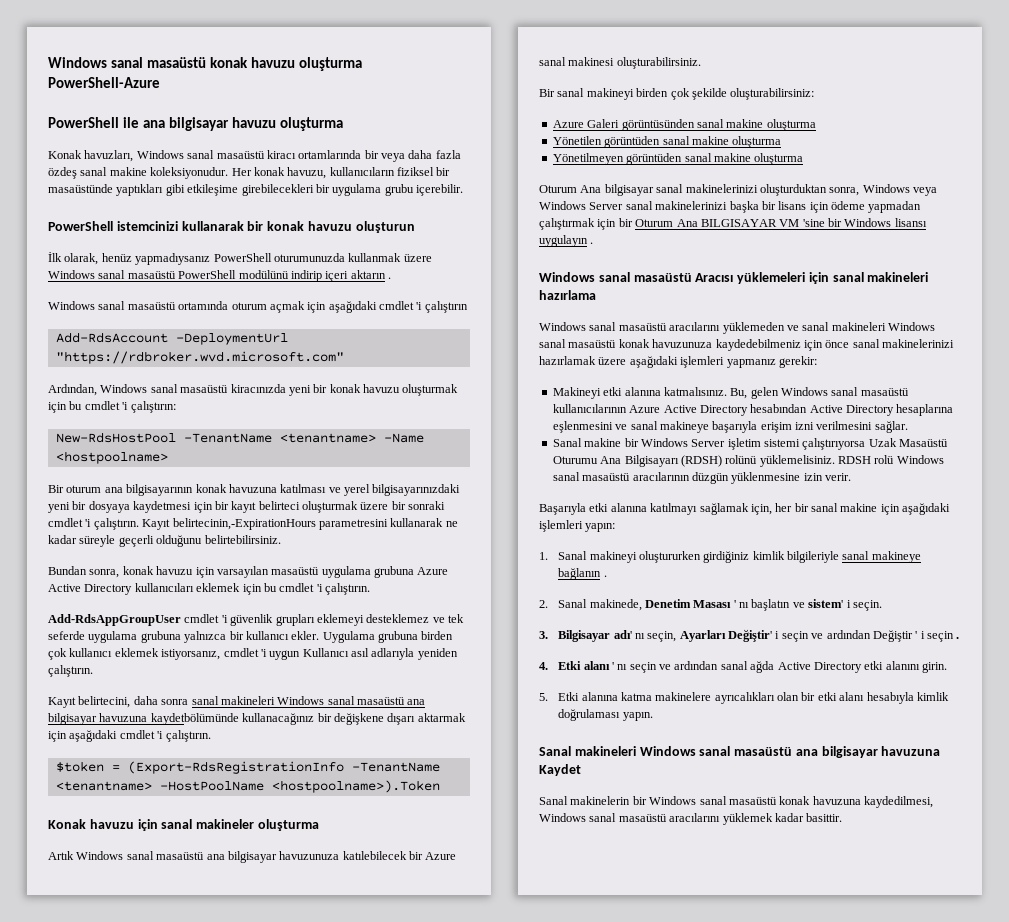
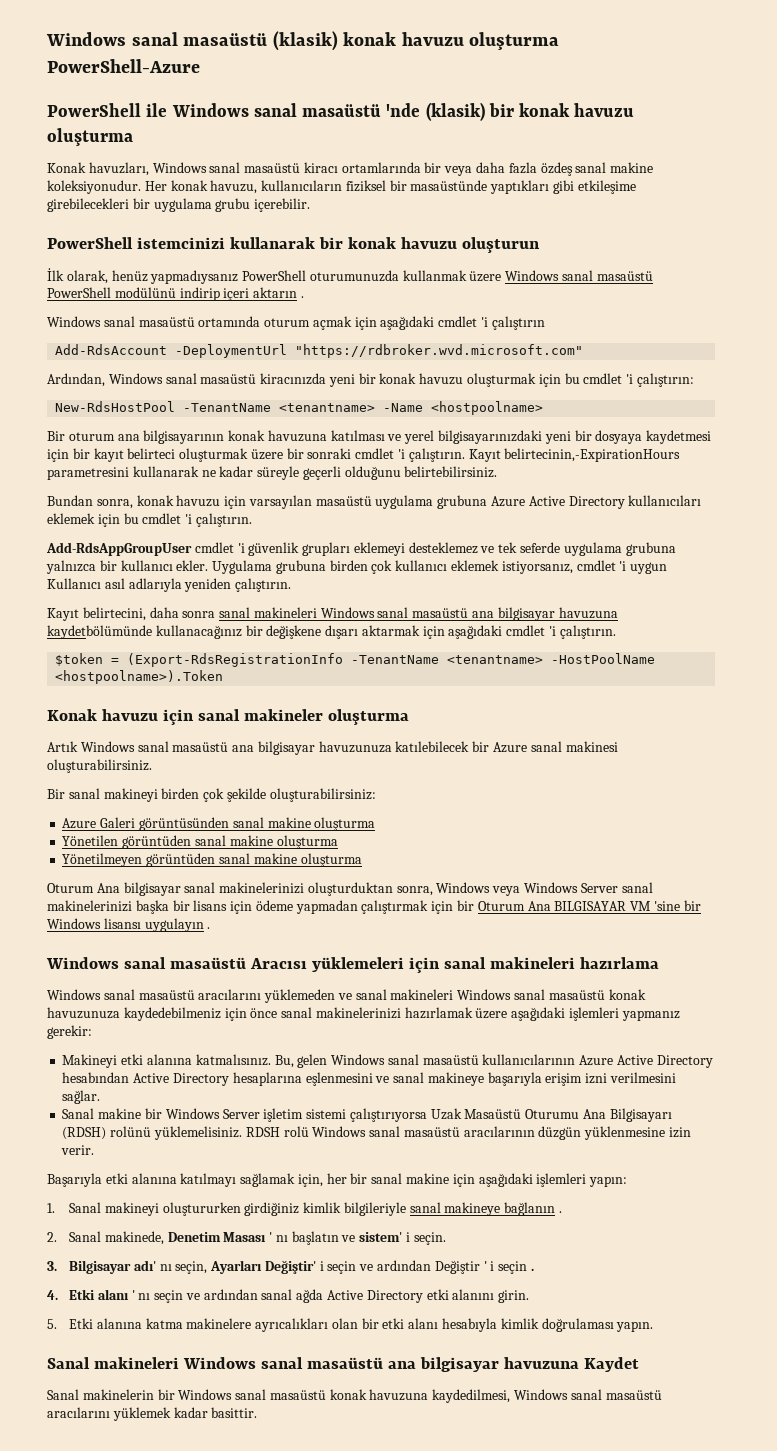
[48,57,207,68] Windows sanal masaüstü -> [46,31,338,51] Windows sanal masaüstü (klasik)
[142,117,229,131] ana bilgisayar -> [171,102,571,121] Windows sanal masaüstü 'nde (klasik) bir konak

